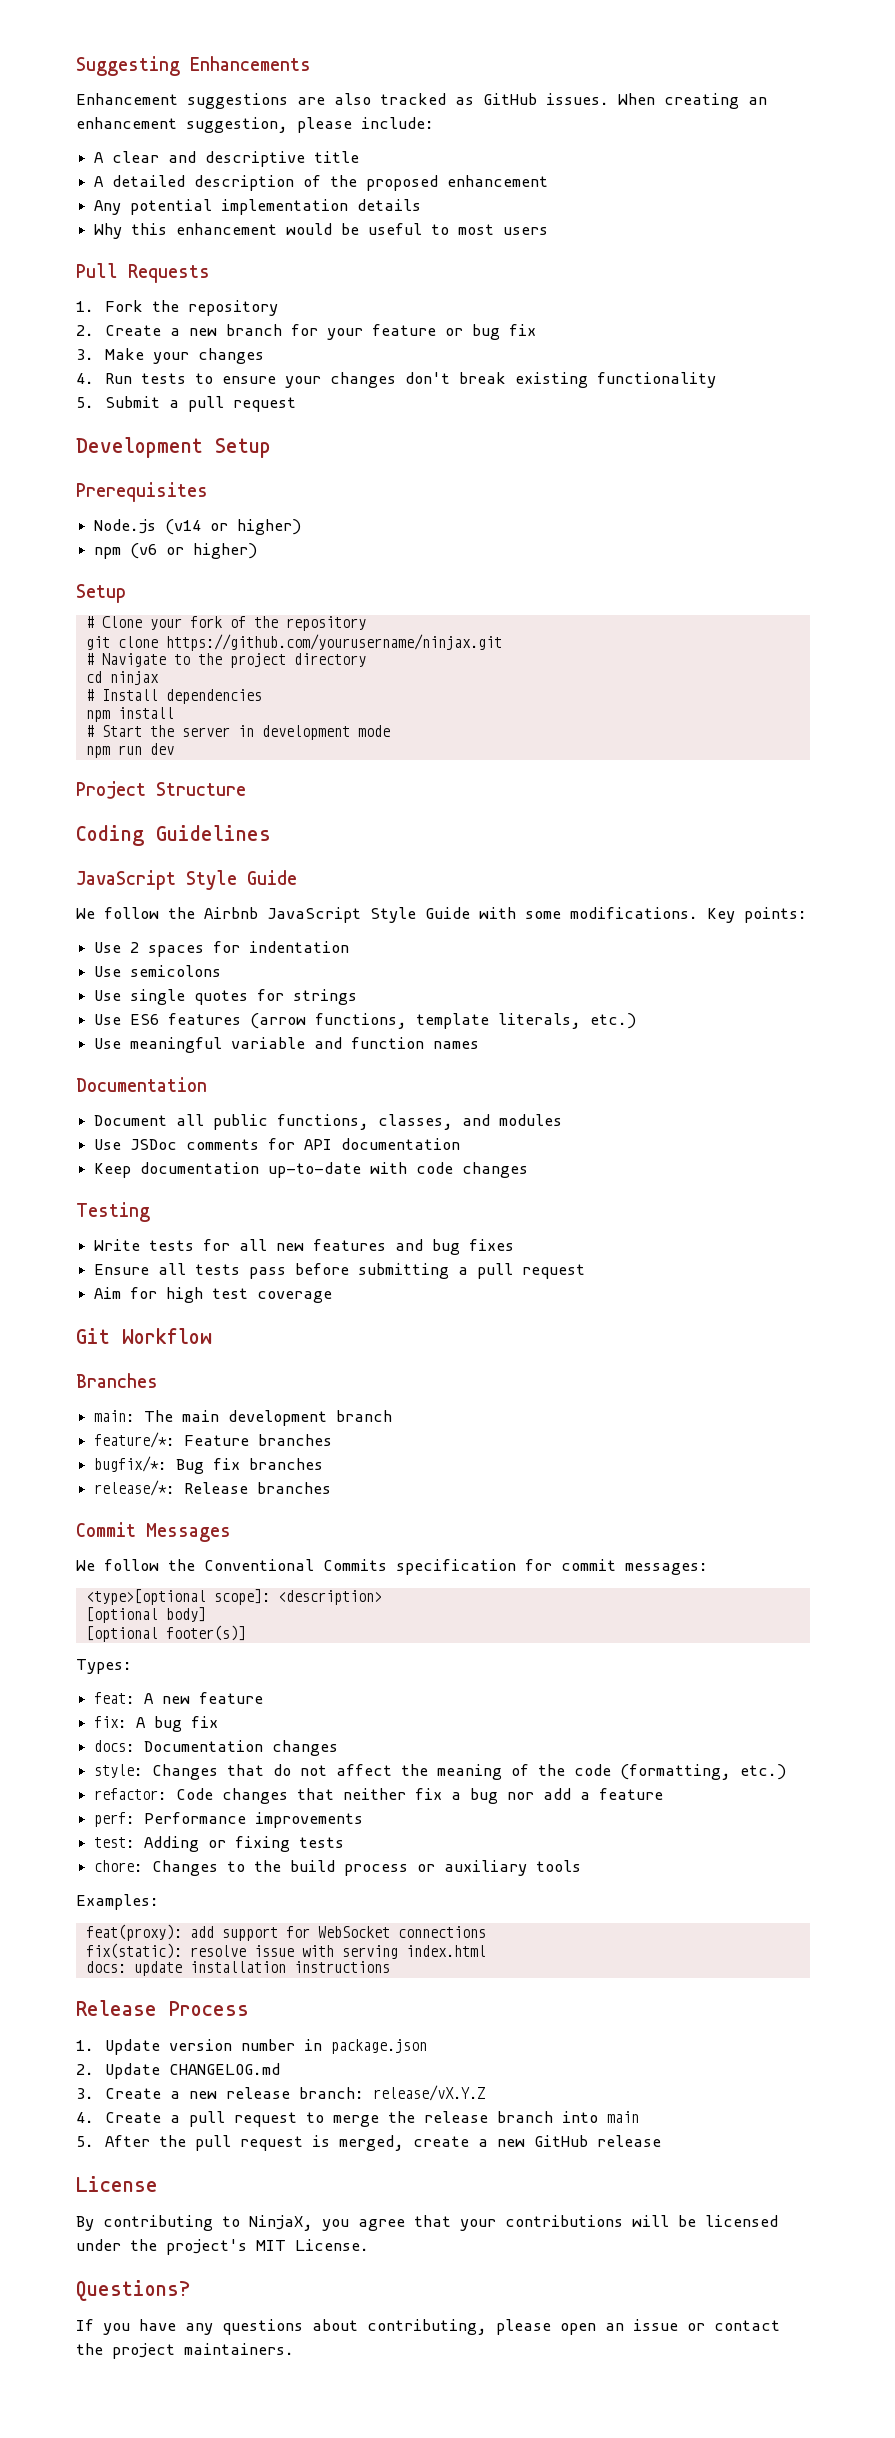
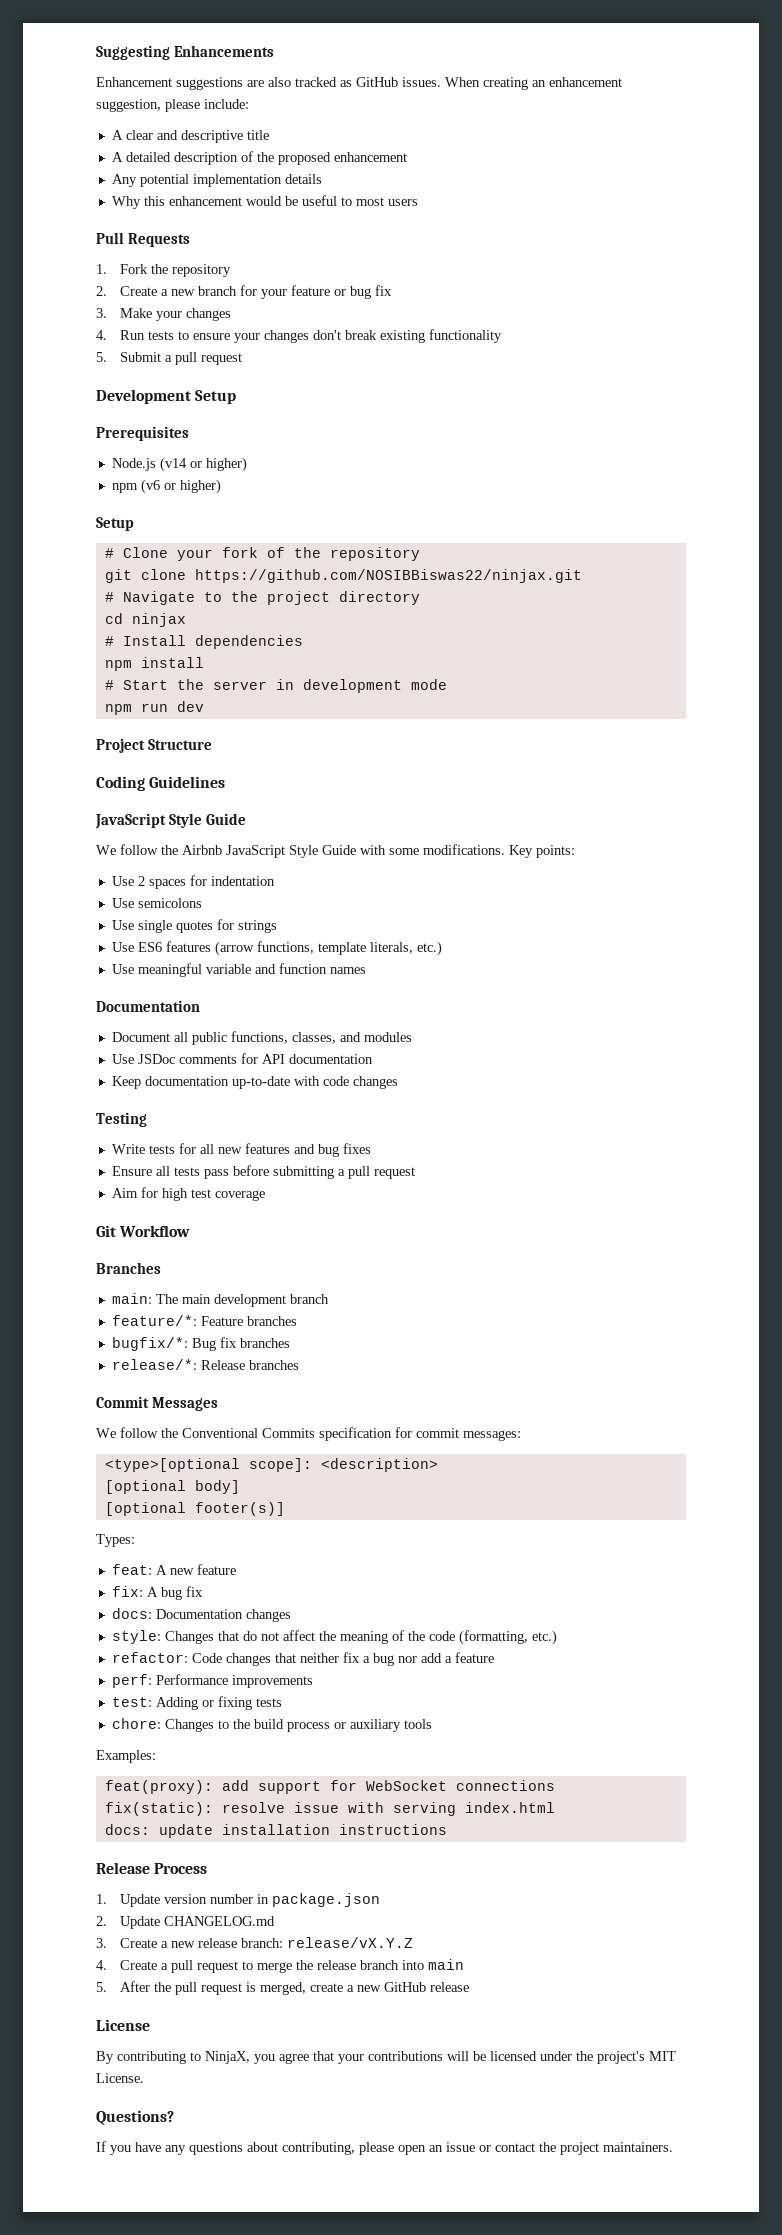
[165,634,502,651] https://github.com/yourusername/ninjax.git -> [194,569,582,583] https://github.com/NOSIBBiswas22/ninjax.git

